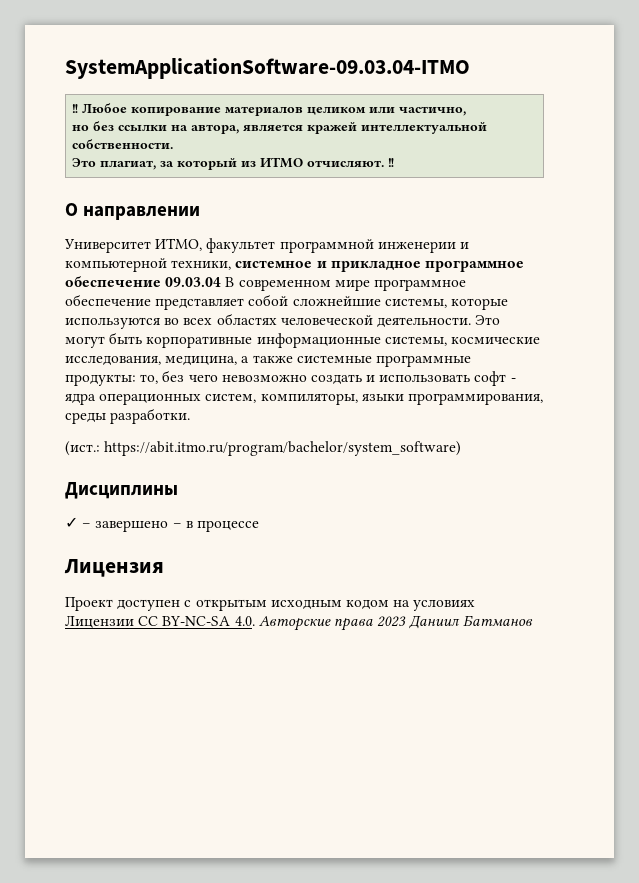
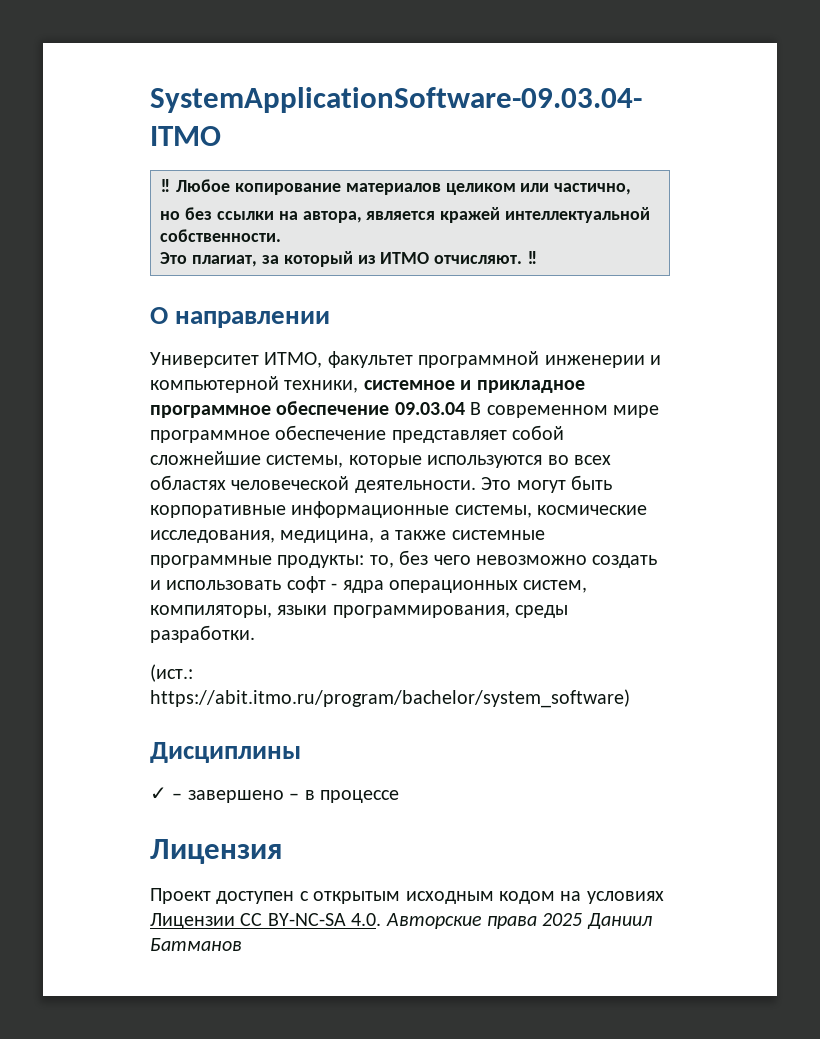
[377,616,407,627] 2023 -> [542,913,583,926] 2025

